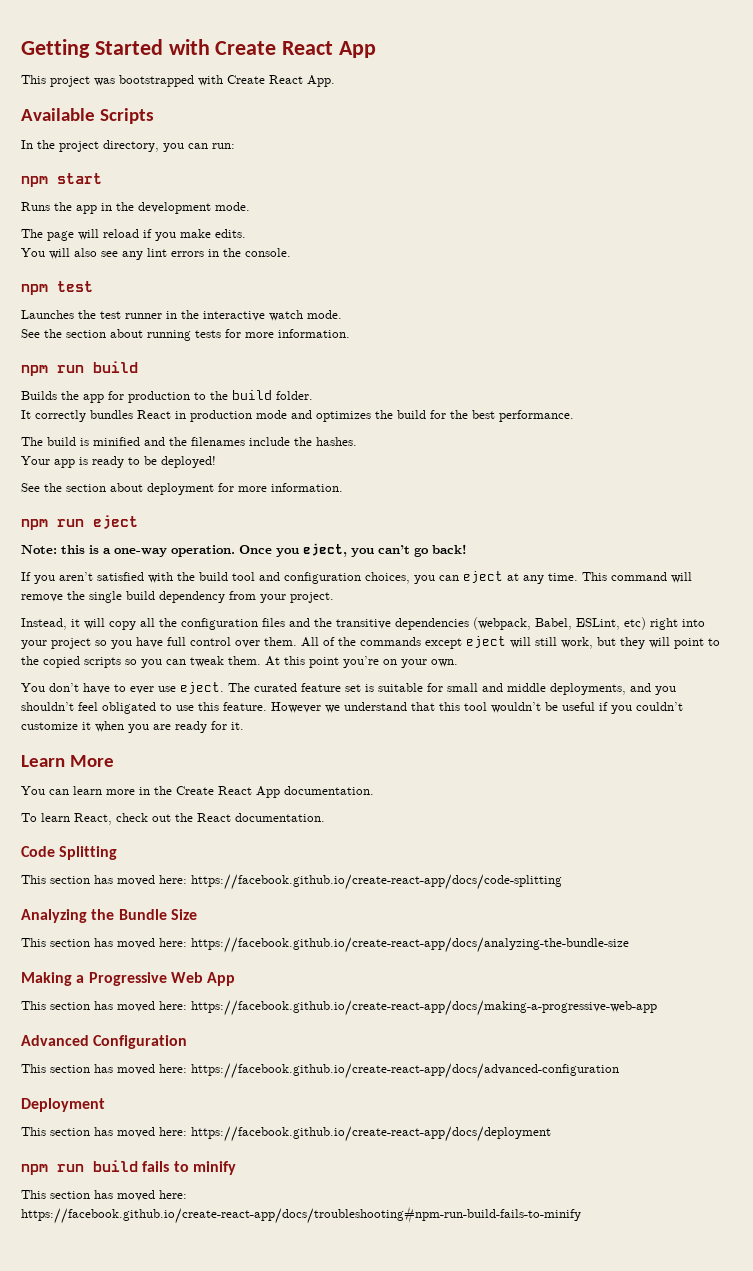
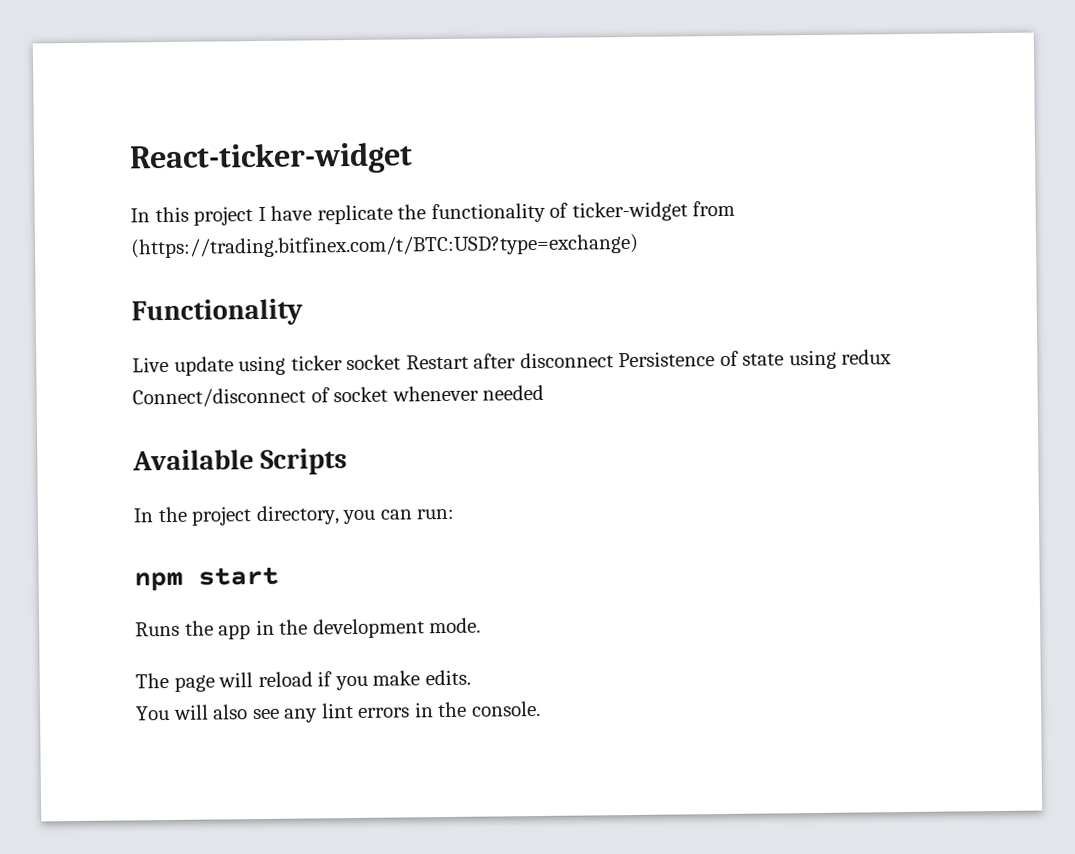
[21,39,377,58] [21,75,335,87] Getting Started with Create React App // This project was bootstrapped with Create React App. -> [129,142,413,176] [130,200,736,226] [130,233,639,259] [131,298,303,327] [132,349,893,376] [132,384,545,408] React-ticker-widget // In this project I have replicate the functionality of ticker-widget from (https://trading.bitfinex.com/t/BTC:USD?type=exchange) // Functionality // Live update using ticker socket Restart after disconnect Persistence of state using redux Connect/disconnect of socket whenever needed
[21,281,93,295] [21,310,342,321] [21,329,350,341] [21,361,138,376] [21,390,313,403] [21,410,574,422] [21,437,357,446] [21,456,216,468] [21,483,343,495] [21,515,138,530] [21,543,467,557] [21,571,692,584] [21,591,334,603] [21,617,705,630] [21,636,720,649] [21,656,458,668] [21,682,676,695] [21,702,683,714] [21,721,244,733] [21,755,114,767] [21,786,374,798] [21,813,325,825] [21,846,118,860] [21,874,562,890] [21,909,197,923] [21,937,629,953] [21,972,236,986] [21,1000,657,1016] [21,1035,188,1049] [21,1063,619,1079] [21,1098,105,1112] [21,1126,551,1142] [21,1160,236,1175] [21,1190,187,1201] [21,1206,581,1224] // npm test // Launches the test runner in the interactive watch mode. // See the section about running tests for more information. // npm run build // Builds the app for production to the build folder. // It correctly bundles React in production mode and optimizes the build for the best performance. // The build is minified and the filenames include the hashes. // Your app is ready to be deployed! // See the section about deployment for more information. // npm run eject // Note: this is a one-way operation. Once you eject, you can’t go back! // If you aren’t satisfied with the build tool and configuration choices, you can eject at any time. This command will remove the single build dependency from your project. // Instead, it will copy all the configuration files and the transitive dependencies (webpack, Babel, ESLint, etc) right into your project so you have full control over them. All of the commands except eject will still work, but they will point to the copied scripts so you can tweak them. At this point you’re on your own. // You don’t have to ever use eject. The curated feature set is suitable for small and middle deployments, and you shouldn’t feel obligated to use this feature. However we understand that this tool wouldn’t be useful if you couldn’t customize it when you are ready for it. // Learn More // You can learn more in the Create React App documentation. // To learn React, check out the React documentation. // Code Splitting // This section has moved here: https://facebook.github.io/create-react-app/docs/code-splitting // Analyzing the Bundle Size // This section has moved here: https://facebook.github.io/create-react-app/docs/analyzing-the-bundle-size // Making a Progressive Web App // This section has moved here: https://facebook.github.io/create-react-app/docs/making-a-progressive-web-app // Advanced Configuration // This section has moved here: https://facebook.github.io/create-react-app/docs/advanced-configuration // Deployment // This section has moved here: https://facebook.github.io/create-react-app/docs/deployment // npm run build fails to minify // This section has moved here: https://facebook.github.io/create-react-app/docs/troubleshooting#npm-run-build-fails-to-minify -> (541, 708) none

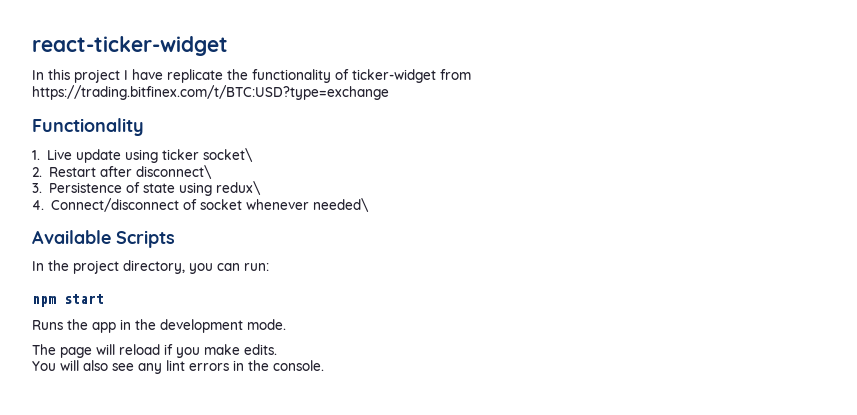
[129,142,413,176] React-ticker-widget -> [32,36,228,56] react-ticker-widget
[130,233,639,259] (https://trading.bitfinex.com/t/BTC:USD?type=exchange) -> [32,85,389,100] https://trading.bitfinex.com/t/BTC:USD?type=exchange
(303, 312) none -> [32,150,40,160] 1.
[346,352,614,371] socket Restart after disconnect -> [203,148,254,162] [32,165,212,179] [32,183,42,193] socket\ // 2. Restart after disconnect\ // 3.
[841,349,893,365] redux -> [215,181,261,195] [32,200,44,210] redux\ // 4.
[482,384,545,401] needed -> [312,198,369,212] needed\

